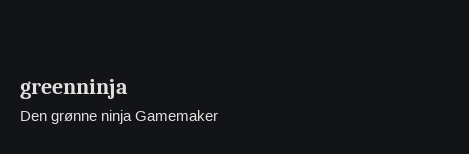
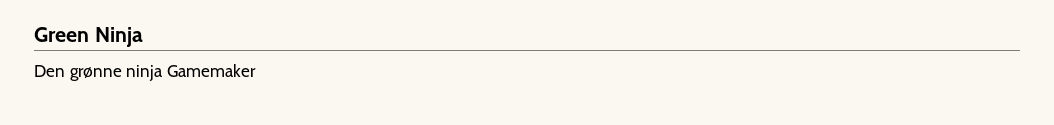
[20,79,128,99] greenninja -> [34,27,143,47] Green Ninja

